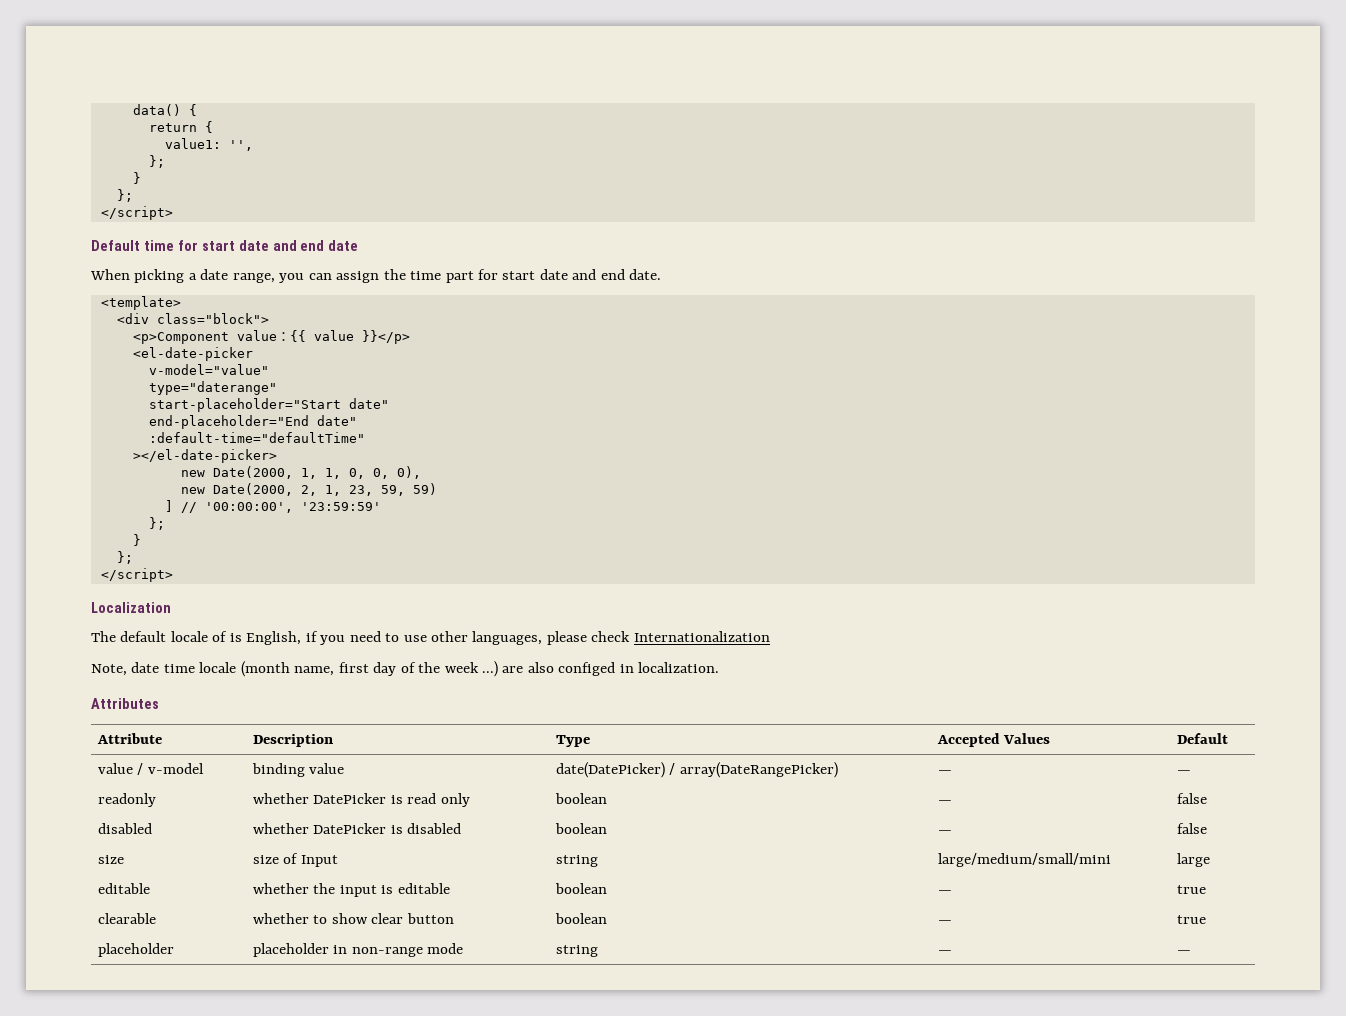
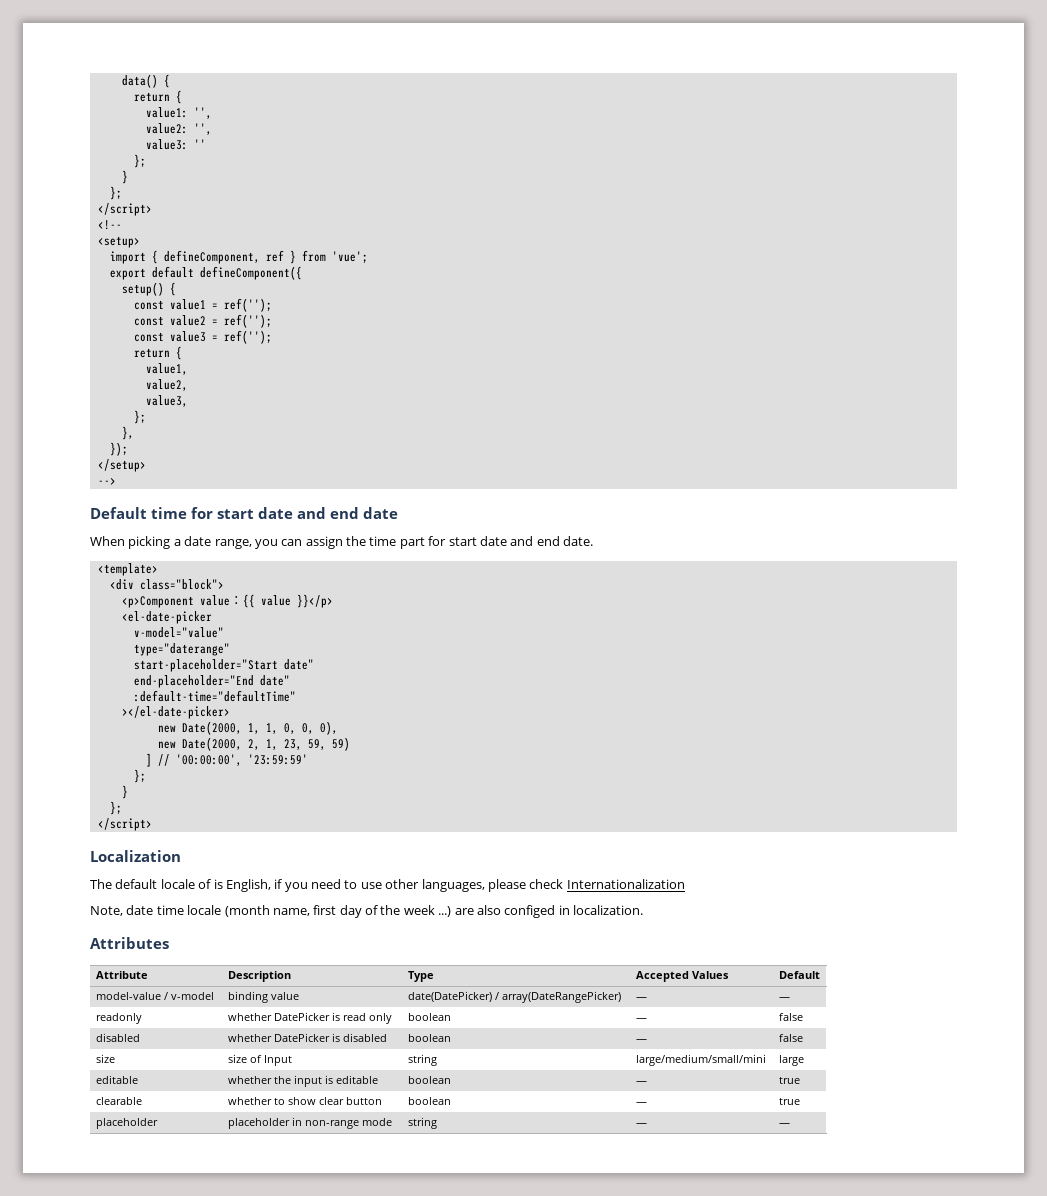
[148,155,165,168] [132,172,141,184] [116,189,133,202] [100,206,173,220] // }; // } // }; // </script> -> [145,123,212,135] [145,139,206,150] [133,154,146,168] [121,170,128,184] [109,186,122,200] [97,203,152,216] [97,220,122,230] [97,236,140,248] [109,250,368,264] [109,266,302,280] [121,282,176,296] [133,298,272,312] [133,314,272,328] [133,330,272,344] [133,346,182,360] [145,363,188,375] [145,379,188,391] [145,395,188,407] [133,410,146,424] [121,426,134,440] [109,442,128,456] [97,459,146,472] [97,477,116,485] // value2: '', // value3: '' // }; // } // }; // </script> // <!-- // <setup> // import { defineComponent, ref } from 'vue'; // export default defineComponent({ // setup() { // const value1 = ref(''); // const value2 = ref(''); // const value3 = ref(''); // return { // value1, // value2, // value3, // }; // }, // }); // </setup> // -->
[97,763,133,774] value -> [95,992,161,1000] model-value

